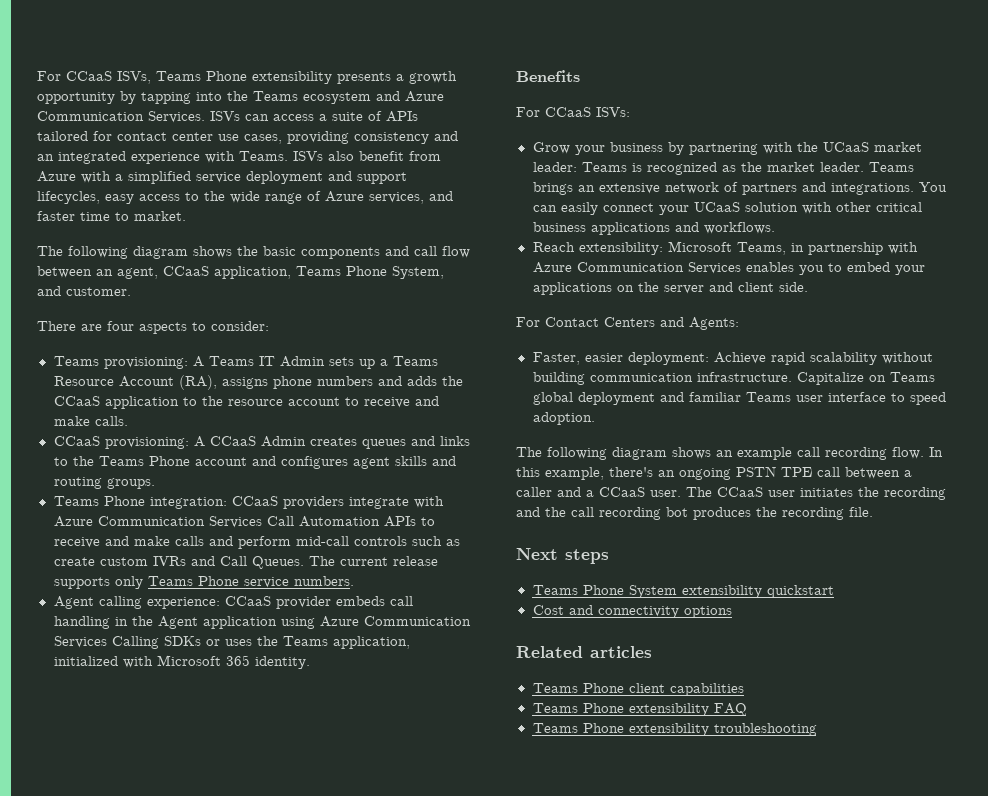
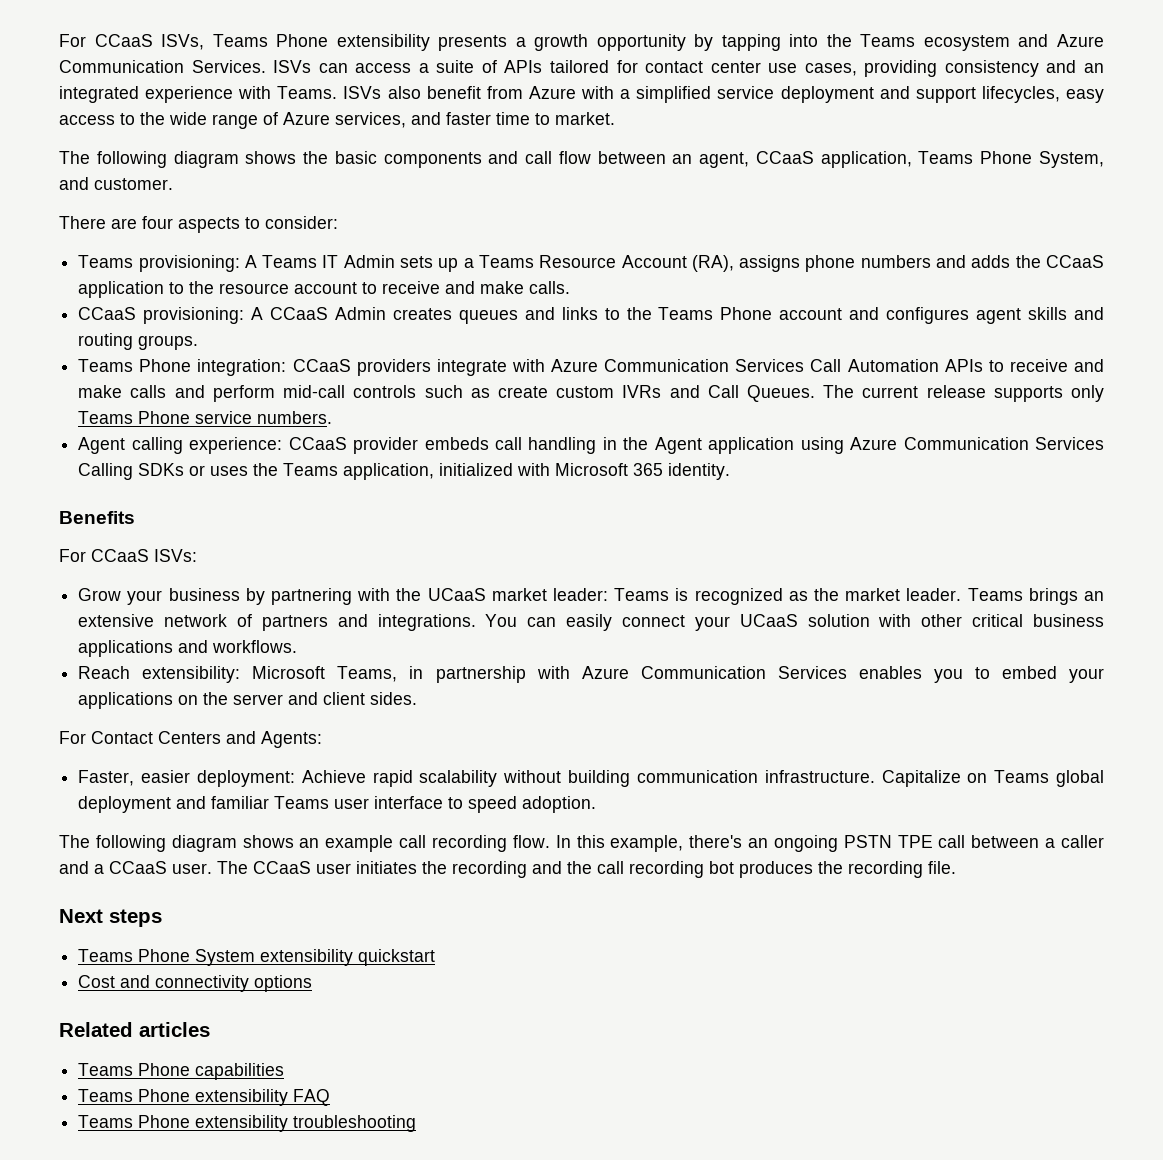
[778,282,808,292] side. -> [370,692,418,705] sides.
[628,683,665,693] client -> (191, 1069) none

